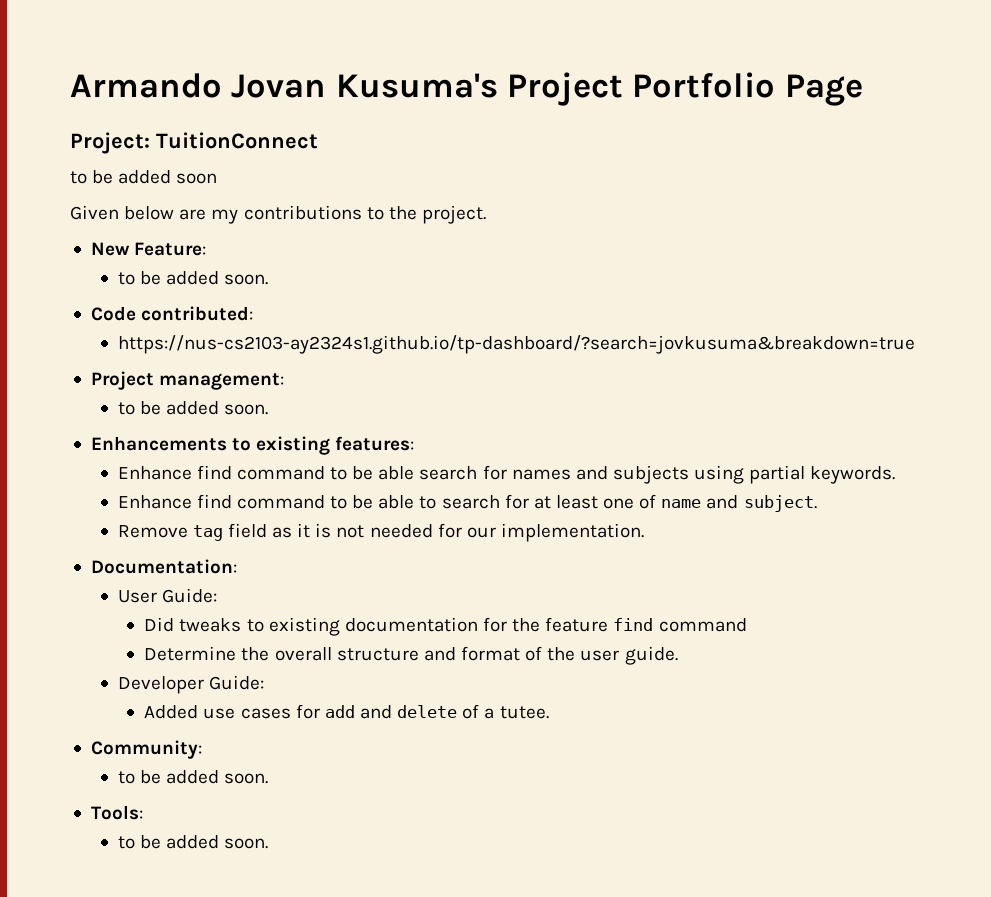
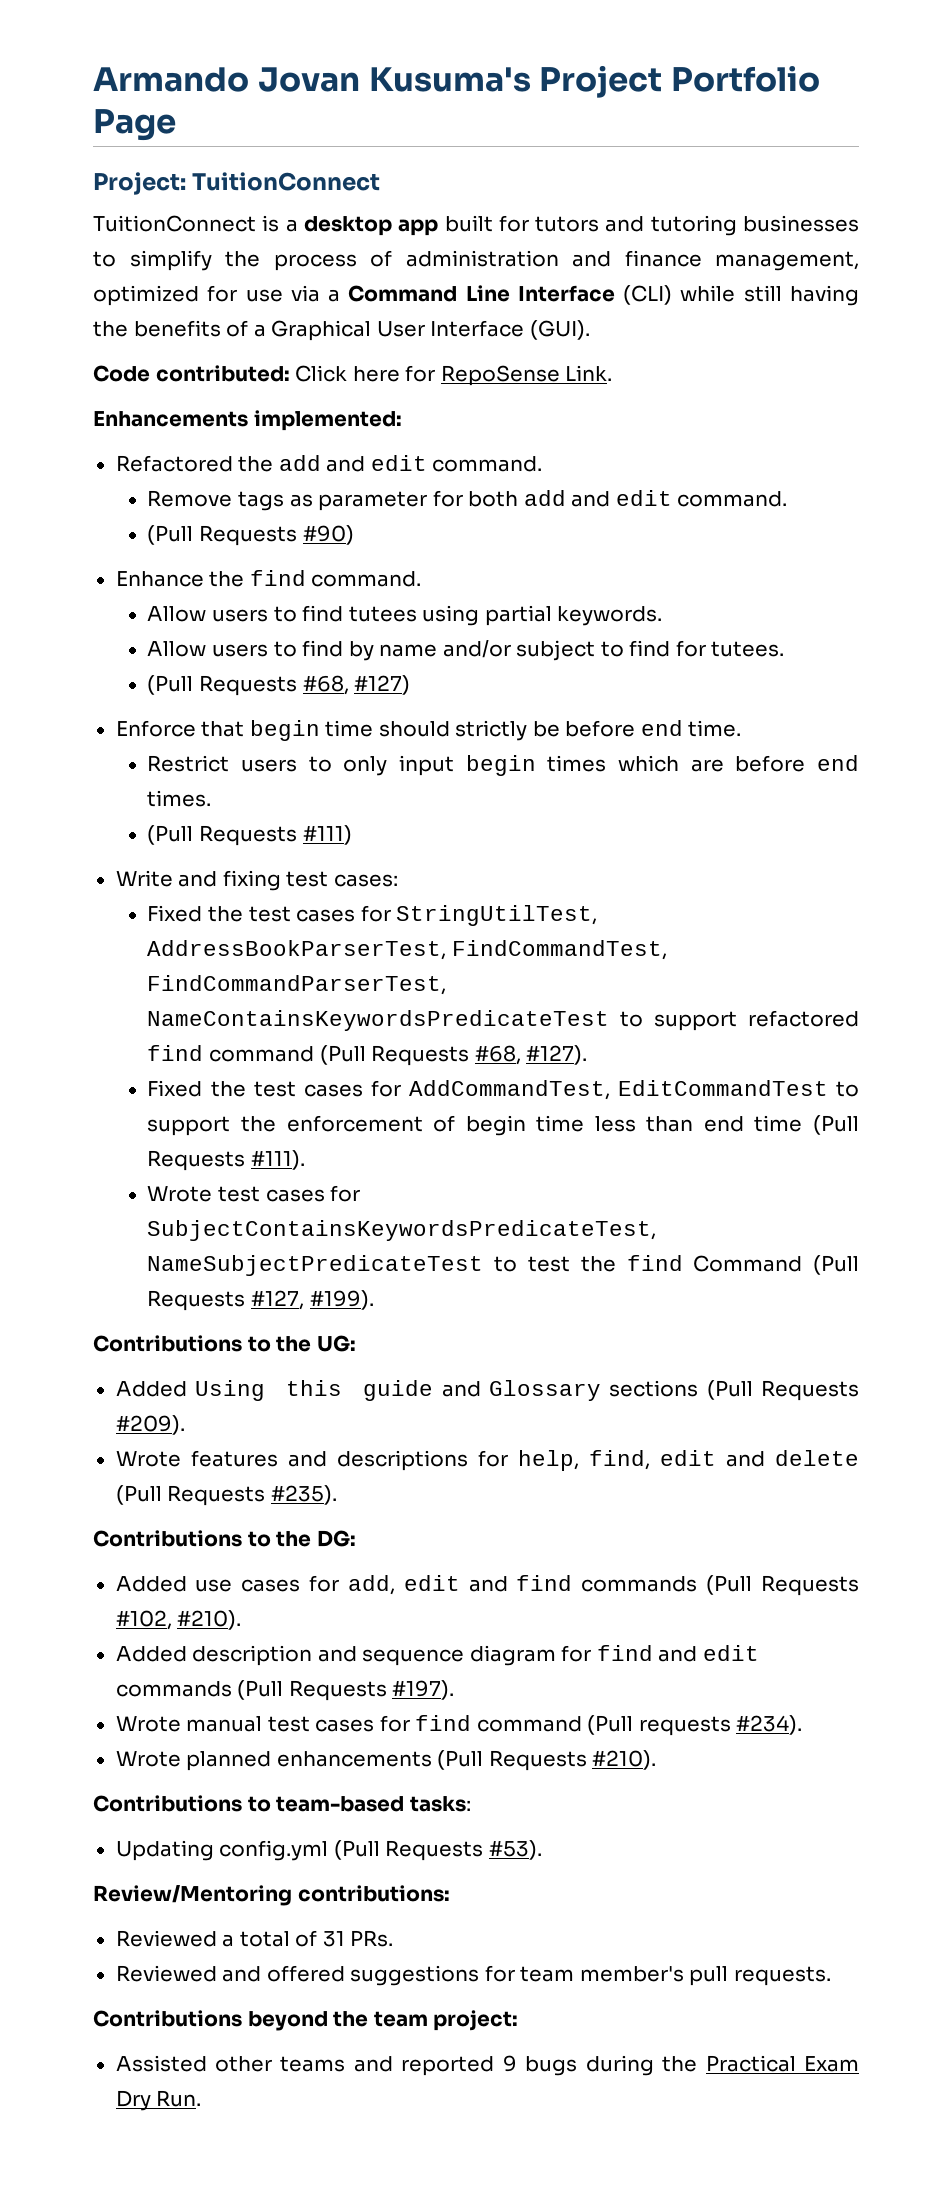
[70,170,218,184] [70,205,486,224] [90,242,207,256] [117,271,269,285] [90,306,254,321] [117,335,915,354] [90,371,285,390] [117,401,269,415] [90,436,415,455] [117,465,896,484] [117,494,817,512] [117,523,644,542] [90,559,237,574] [117,588,217,603] [144,617,747,636] [144,646,678,665] [117,675,264,694] [144,704,549,719] [90,740,202,759] [117,770,269,784] [90,805,143,820] [117,835,269,849] to be added soon // Given below are my contributions to the project. // New Feature: // to be added soon. // Code contributed: // https://nus-cs2103-ay2324s1.github.io/tp-dashboard/?search=jovkusuma&breakdown=true // Project management: // to be added soon. // Enhancements to existing features: // Enhance find command to be able search for names and subjects using partial keywords. // Enhance find command to be able to search for at least one of name and subject. // Remove tag field as it is not needed for our implementation. // Documentation: // User Guide: // Did tweaks to existing documentation for the feature find command // Determine the overall structure and format of the user guide. // Developer Guide: // Added use cases for add and delete of a tutee. // Community: // to be added soon. // Tools: // to be added soon. -> [93,215,859,236] [93,250,859,271] [93,285,859,306] [93,320,590,341] [93,365,613,386] [93,410,402,431] [115,455,543,472] [147,490,788,511] [147,525,354,546] [115,570,422,587] [147,605,663,626] [147,640,785,661] [147,675,411,696] [115,720,742,741] [147,755,859,776] [147,790,212,807] [147,825,352,846] [115,870,398,891] [147,905,598,926] [147,940,668,960] [147,975,447,995] [147,1010,860,1031] [147,1045,588,1066] [147,1080,859,1100] [147,1115,859,1136] [147,1150,306,1171] [147,1185,361,1202] [147,1220,657,1241] [147,1255,859,1276] [147,1290,374,1311] [93,1335,356,1352] [115,1380,859,1401] [115,1415,185,1435] [115,1450,859,1471] [115,1485,337,1506] [93,1530,356,1547] [115,1575,860,1596] [115,1610,242,1630] [115,1645,759,1666] [115,1680,455,1701] [115,1715,803,1736] [115,1750,657,1771] [93,1795,471,1812] [115,1840,542,1861] [93,1885,450,1906] [115,1930,394,1947] [115,1965,831,1986] [93,2010,519,2031] [115,2055,860,2076] [115,2090,202,2111] TuitionConnect is a desktop app built for tutors and tutoring businesses to simplify the process of administration and finance management, optimized for use via a Command Line Interface (CLI) while still having the benefits of a Graphical User Interface (GUI). // Code contributed: Click here for RepoSense Link. // Enhancements implemented: // Refactored the add and edit command. // Remove tags as parameter for both add and edit command. // (Pull Requests #90) // Enhance the find command. // Allow users to find tutees using partial keywords. // Allow users to find by name and/or subject to find for tutees. // (Pull Requests #68, #127) // Enforce that begin time should strictly be before end time. // Restrict users to only input begin times which are before end times. // (Pull Requests #111) // Write and fixing test cases: // Fixed the test cases for StringUtilTest, AddressBookParserTest, FindCommandTest, FindCommandParserTest, NameContainsKeywordsPredicateTest to support refactored find command (Pull Requests #68, #127). // Fixed the test cases for AddCommandTest, EditCommandTest to support the enforcement of begin time less than end time (Pull Requests #111). // Wrote test cases for SubjectContainsKeywordsPredicateTest, NameSubjectPredicateTest to test the find Command (Pull Requests #127, #199). // Contributions to the UG: // Added Using this guide and Glossary sections (Pull Requests #209). // Wrote features and descriptions for help, find, edit and delete (Pull Requests #235). // Contributions to the DG: // Added use cases for add, edit and find commands (Pull Requests #102, #210). // Added description and sequence diagram for find and edit commands (Pull Requests #197). // Wrote manual test cases for find command (Pull requests #234). // Wrote planned enhancements (Pull Requests #210). // Contributions to team-based tasks: // Updating config.yml (Pull Requests #53). // Review/Mentoring contributions: // Reviewed a total of 31 PRs. // Reviewed and offered suggestions for team member's pull requests. // Contributions beyond the team project: // Assisted other teams and reported 9 bugs during the Practical Exam Dry Run.

